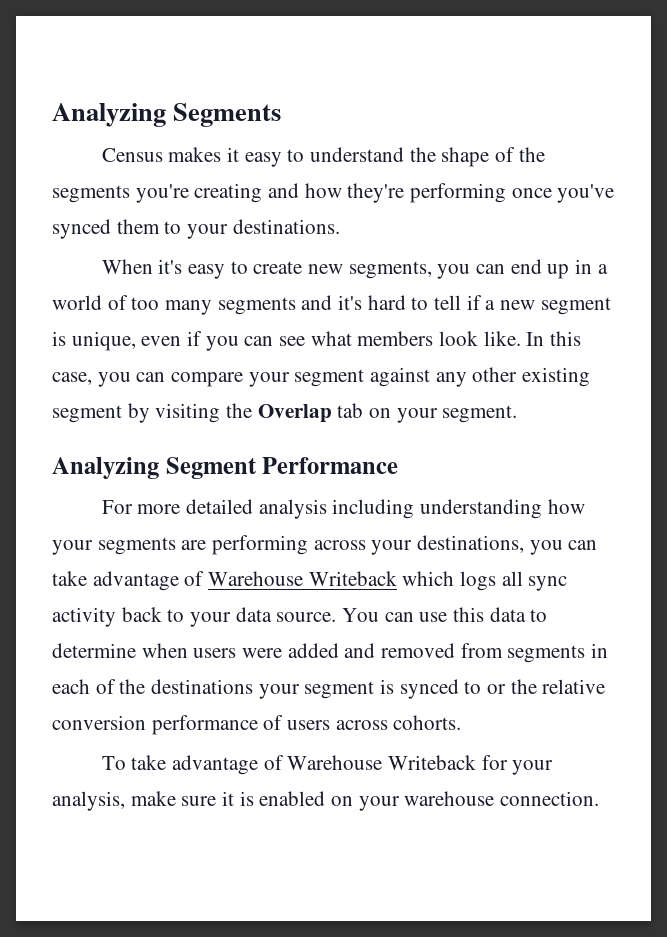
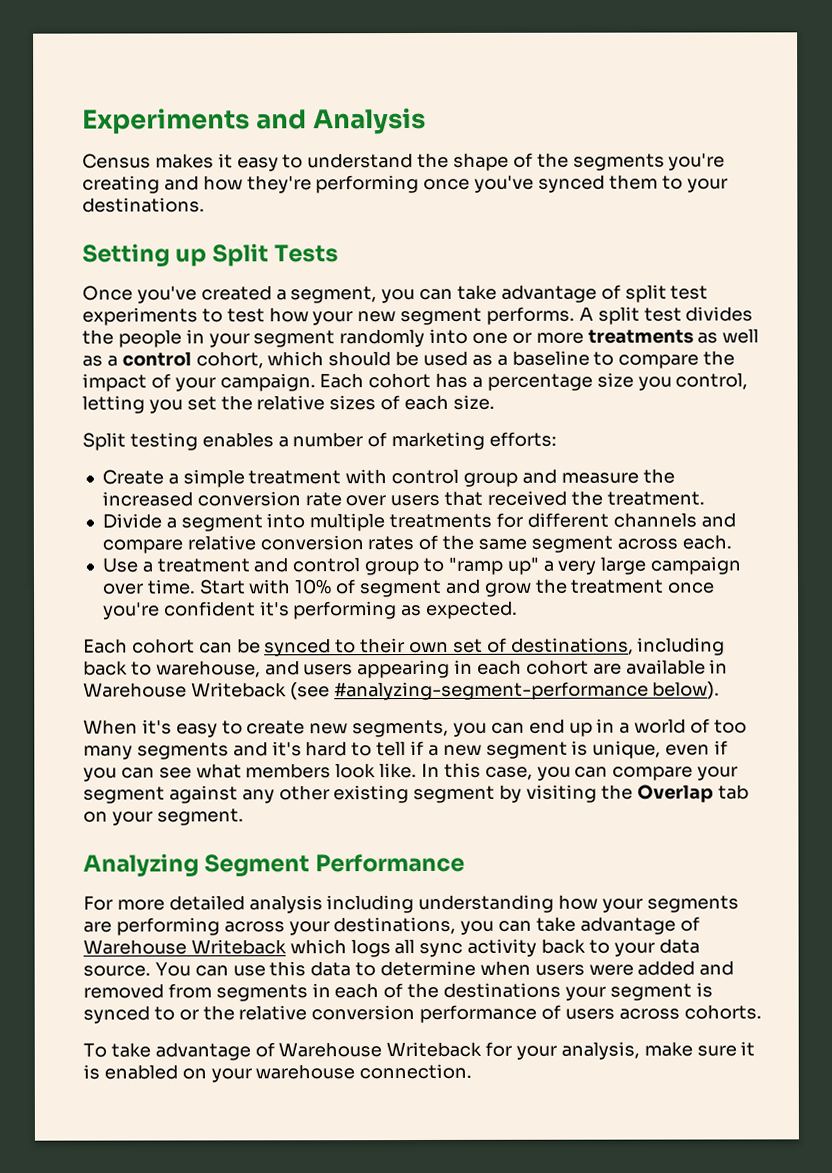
[52,103,282,127] Analyzing Segments -> [82,107,426,135] Experiments and Analysis
(340, 226) none -> [82,243,340,267] [82,284,709,304] [82,306,754,326] [82,328,760,348] [82,350,736,369] [82,372,749,392] [82,394,495,414] [82,431,558,451] [101,468,675,488] [101,490,705,507] [101,512,736,532] [101,534,732,554] [101,556,742,576] [101,578,716,598] [102,600,519,620] [83,637,726,657] [83,659,729,679] [83,681,721,701] // Setting up Split Tests // Once you've created a segment, you can take advantage of split test experiments to test how your new segment performs. A split test divides the people in your segment randomly into one or more treatments as well as a control cohort, which should be used as a baseline to compare the impact of your campaign. Each cohort has a percentage size you control, letting you set the relative sizes of each size. // Split testing enables a number of marketing efforts: // Create a simple treatment with control group and measure the increased conversion rate over users that received the treatment. // Divide a segment into multiple treatments for different channels and compare relative conversion rates of the same segment across each. // Use a treatment and control group to "ramp up" a very large campaign over time. Start with 10% of segment and grow the treatment once you're confident it's performing as expected. // Each cohort can be synced to their own set of destinations, including back to warehouse, and users appearing in each cohort are available in Warehouse Writeback (see #analyzing-segment-performance below).

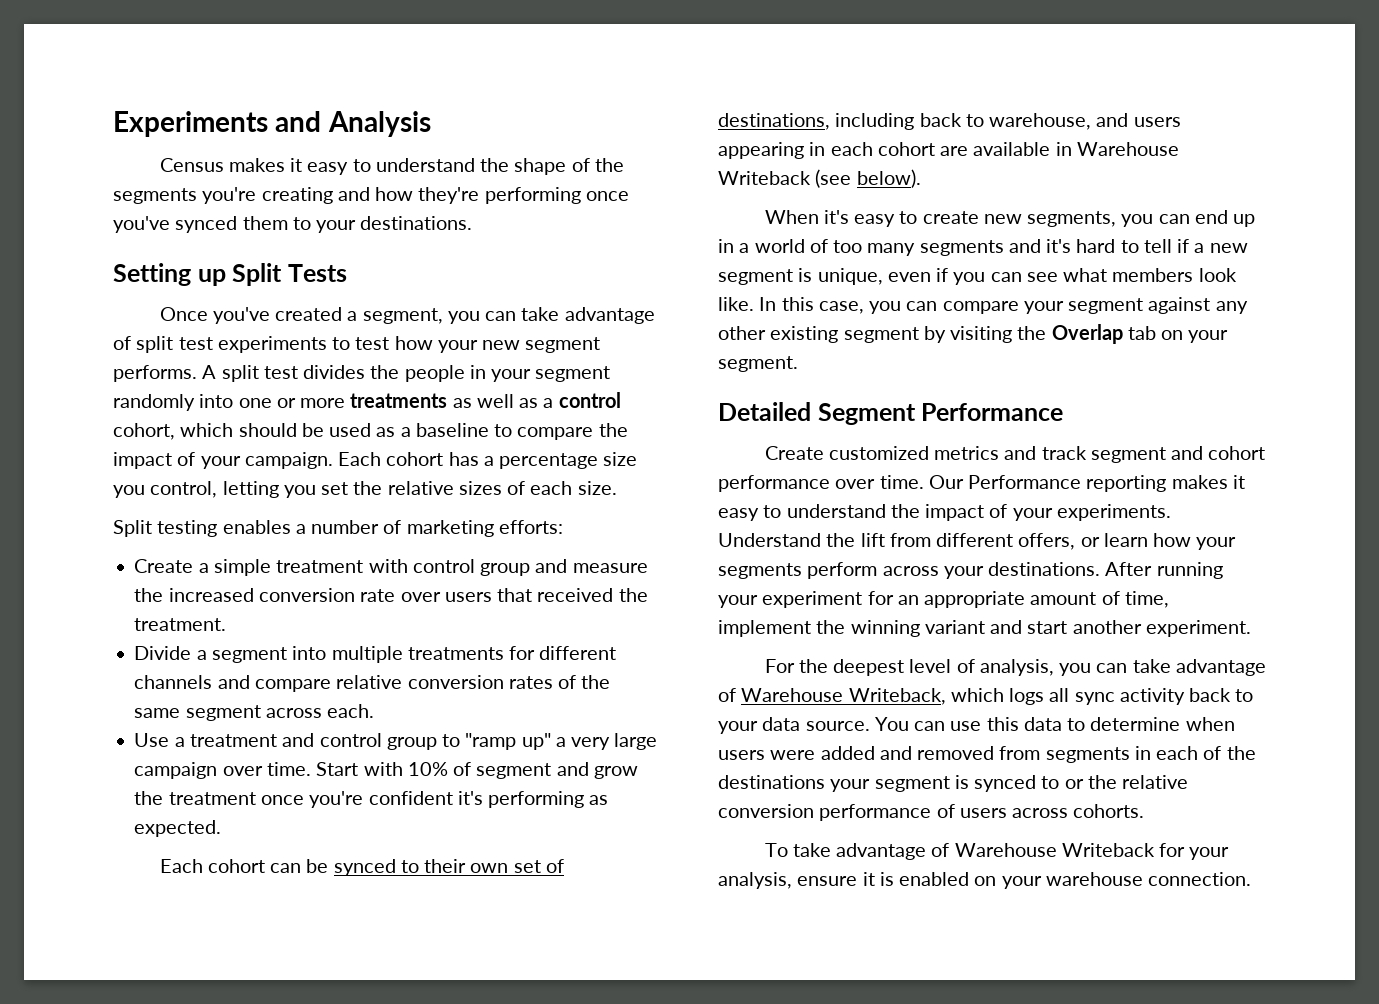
[333,681,649,701] #analyzing-segment-performance -> (852, 178) none
[83,853,199,877] Analyzing -> [718,402,811,421] Detailed
[83,894,739,914] [83,916,457,936] For more detailed analysis including understanding how your segments are performing across your destinations, -> [764,446,1266,463] [718,475,1245,492] [718,504,1171,521] [718,533,1237,550] [718,562,1223,579] [718,591,1169,608] [718,620,1251,637] [764,659,1054,676] Create customized metrics and track segment and cohort performance over time. Our Performance reporting makes it easy to understand the impact of your experiments. Understand the lift from different offers, or learn how your segments perform across your destinations. After running your experiment for an appropriate amount of time, implement the winning variant and start another experiment. // For the deepest level of analysis,
[190,939,287,955] Writeback -> [848,688,946,705] Writeback,
[643,1041,737,1057] make sure -> [797,876,858,886] ensure

